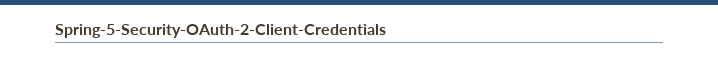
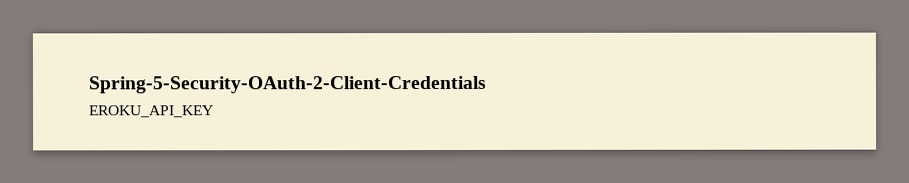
(386, 31) none -> [89,105,214,118] // EROKU_API_KEY

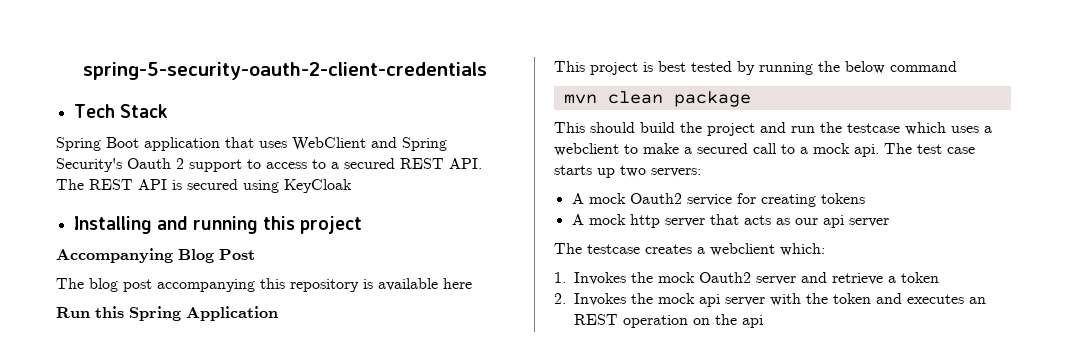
[88,75,487,94] [89,105,214,118] Spring-5-Security-OAuth-2-Client-Credentials // EROKU_API_KEY -> [82,62,487,80] [73,104,168,118] [56,137,447,151] [56,158,482,172] [56,179,352,193] [73,216,363,234] [56,248,255,263] [56,278,472,292] [56,306,278,321] [554,61,957,75] [563,91,751,107] [554,122,992,136] [554,143,975,157] [554,165,701,178] [571,193,865,207] [571,214,889,228] [554,243,825,256] [554,272,939,285] [554,293,986,307] [574,314,763,328] spring-5-security-oauth-2-client-credentials // Tech Stack // Spring Boot application that uses WebClient and Spring Security's Oauth 2 support to access to a secured REST API. The REST API is secured using KeyCloak // Installing and running this project // Accompanying Blog Post // The blog post accompanying this repository is available here // Run this Spring Application // This project is best tested by running the below command // mvn clean package // This should build the project and run the testcase which uses a webclient to make a secured call to a mock api. The test case starts up two servers: // A mock Oauth2 service for creating tokens // A mock http server that acts as our api server // The testcase creates a webclient which: // 1. Invokes the mock Oauth2 server and retrieve a token // 2. Invokes the mock api server with the token and executes an REST operation on the api

